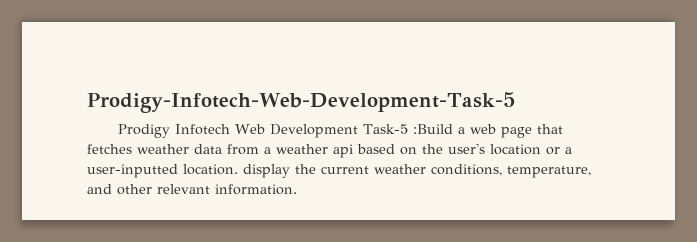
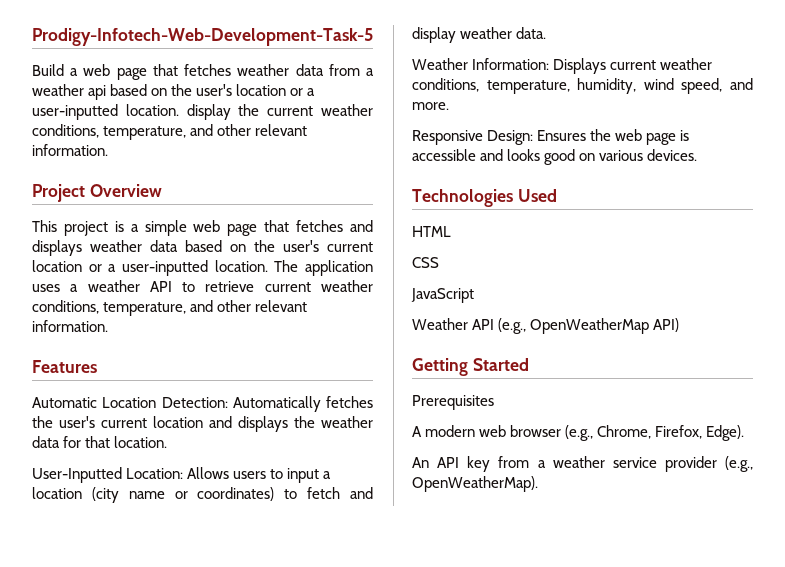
[118,124,454,138] Prodigy Infotech Web Development Task-5 :Build -> [32,64,64,76] Build
(297, 189) none -> [32,184,162,202] [32,220,373,236] [32,240,373,256] [32,260,373,276] [32,280,373,292] [32,300,308,316] [32,320,108,332] [32,360,97,373] [32,396,373,412] [32,416,373,432] [32,436,168,448] [32,467,332,483] [32,487,373,503] [412,27,547,43] [412,58,713,74] [412,78,753,94] [412,102,449,110] [412,129,690,145] [412,149,698,165] [412,189,557,207] [412,226,451,237] [412,257,439,268] [411,288,474,303] [412,318,680,334] [412,358,529,376] [412,395,494,410] [412,425,745,441] [412,456,753,472] [412,476,538,492] // Project Overview // This project is a simple web page that fetches and displays weather data based on the user's current location or a user-inputted location. The application uses a weather API to retrieve current weather conditions, temperature, and other relevant information. // Features // Automatic Location Detection: Automatically fetches the user's current location and displays the weather data for that location. // User-Inputted Location: Allows users to input a location (city name or coordinates) to fetch and display weather data. // Weather Information: Displays current weather conditions, temperature, humidity, wind speed, and more. // Responsive Design: Ensures the web page is accessible and looks good on various devices. // Technologies Used // HTML // CSS // JavaScript // Weather API (e.g., OpenWeatherMap API) // Getting Started // Prerequisites // A modern web browser (e.g., Chrome, Firefox, Edge). // An API key from a weather service provider (e.g., OpenWeatherMap).

